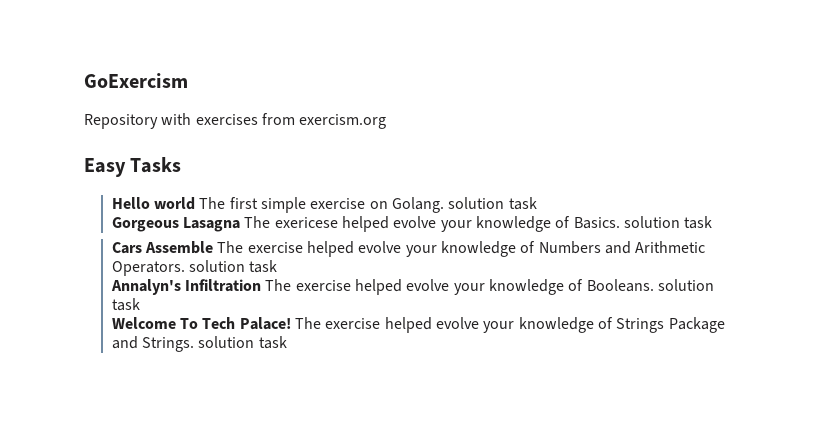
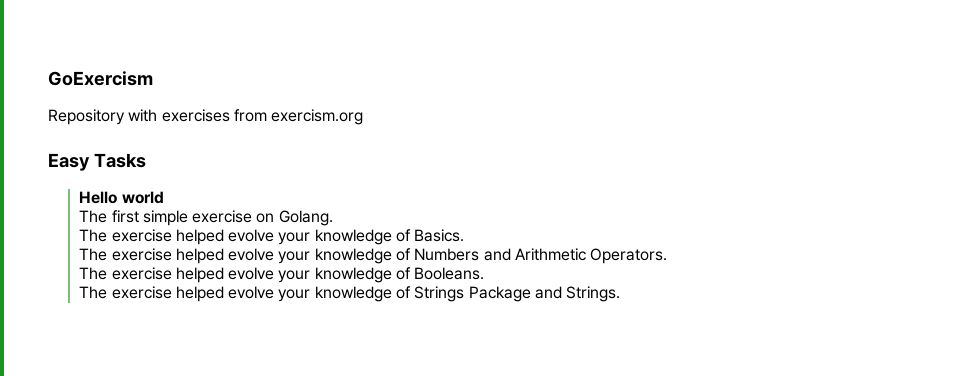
(196, 203) none -> (164, 197) //
[448,197,537,210] [111,216,338,232] solution task // Gorgeous Lasagna The exericese -> [79,229,172,242] // The exercise
[624,216,713,229] [111,241,214,254] solution task // Cars Assemble -> (465, 235) //
[189,260,278,273] [110,279,262,295] solution task // Annalyn's Infiltration -> (668, 256) //
[658,279,715,291] [111,298,140,311] [111,317,291,330] solution task // Welcome To Tech Palace! -> (485, 273) //
[198,336,287,349] solution task -> (621, 294) none

